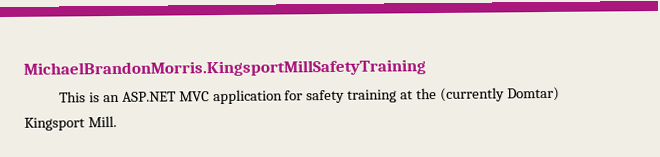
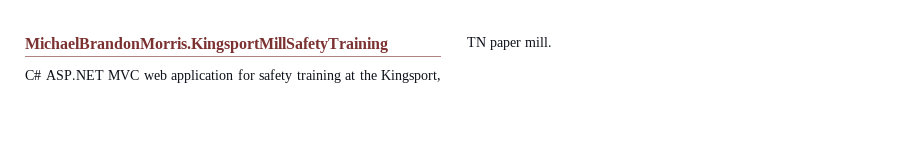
[58,91,120,103] This is an -> [25,70,41,80] C#
(210, 96) none -> [143,70,167,80] web
[440,86,560,102] [24,115,117,131] (currently Domtar) Kingsport Mill. -> [381,70,441,83] [467,37,552,50] Kingsport, TN paper mill.

